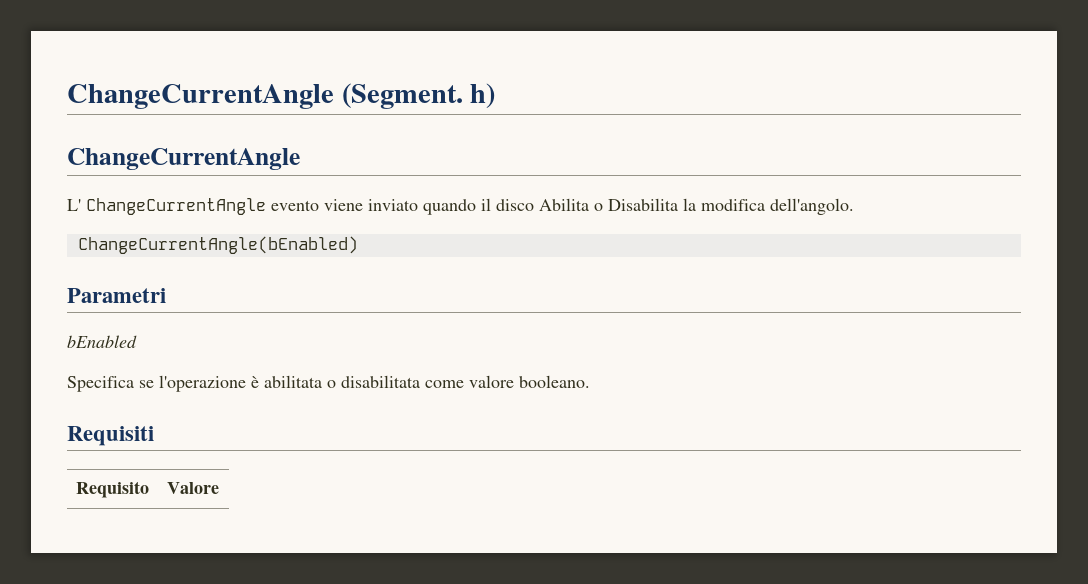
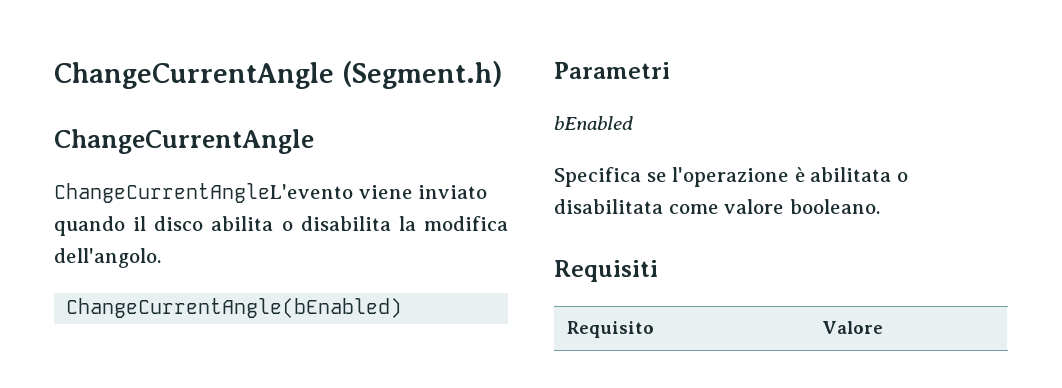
[67,83,496,109] ChangeCurrentAngle (Segment. h) -> [54,61,502,89] ChangeCurrentAngle (Segment.h)
[67,198,319,215] L' ChangeCurrentAngle evento -> [54,183,353,203] ChangeCurrentAngleL'evento
[539,198,678,211] Abilita o Disabilita -> [211,216,391,231] abilita o disabilita

